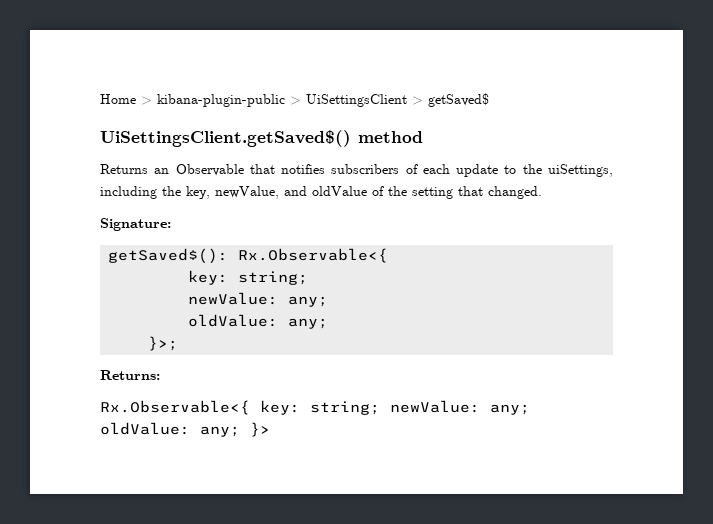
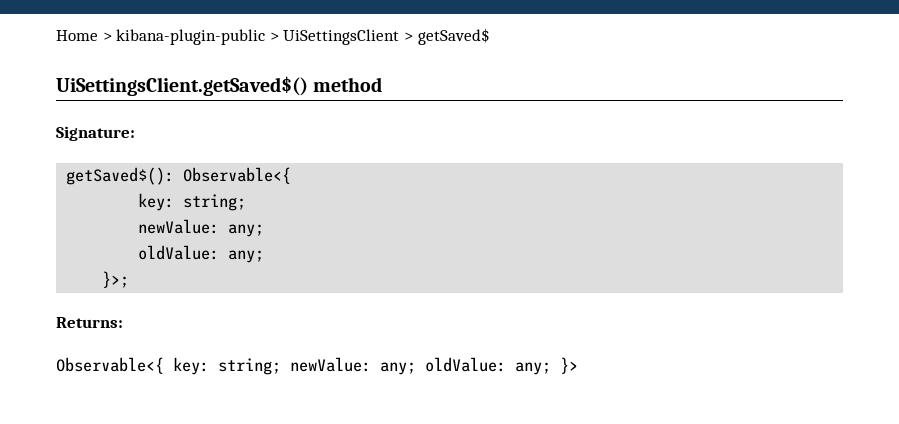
[100,164,613,177] [100,186,542,199] // Returns an Observable that notifies subscribers of each update to the uiSettings, including the key, newValue, and oldValue of the setting that changed. -> (383, 84) none
[238,248,389,263] Rx.Observable<{ -> [183,167,292,184] Observable<{
[100,400,250,415] Rx.Observable<{ -> [56,357,164,374] Observable<{

